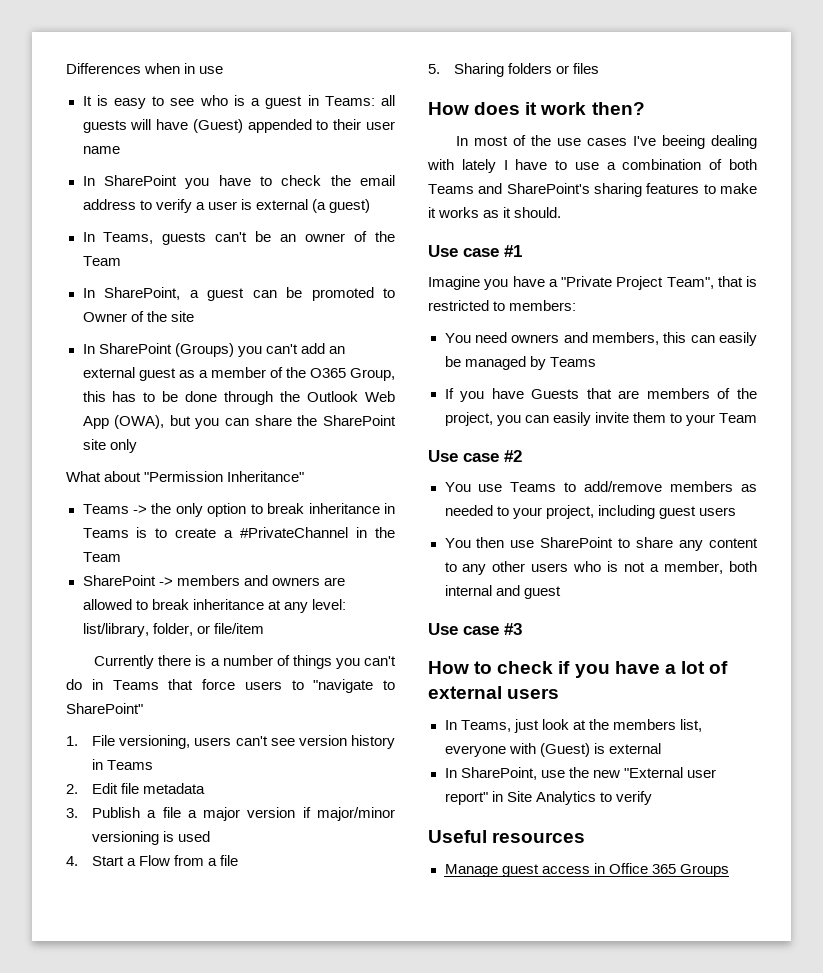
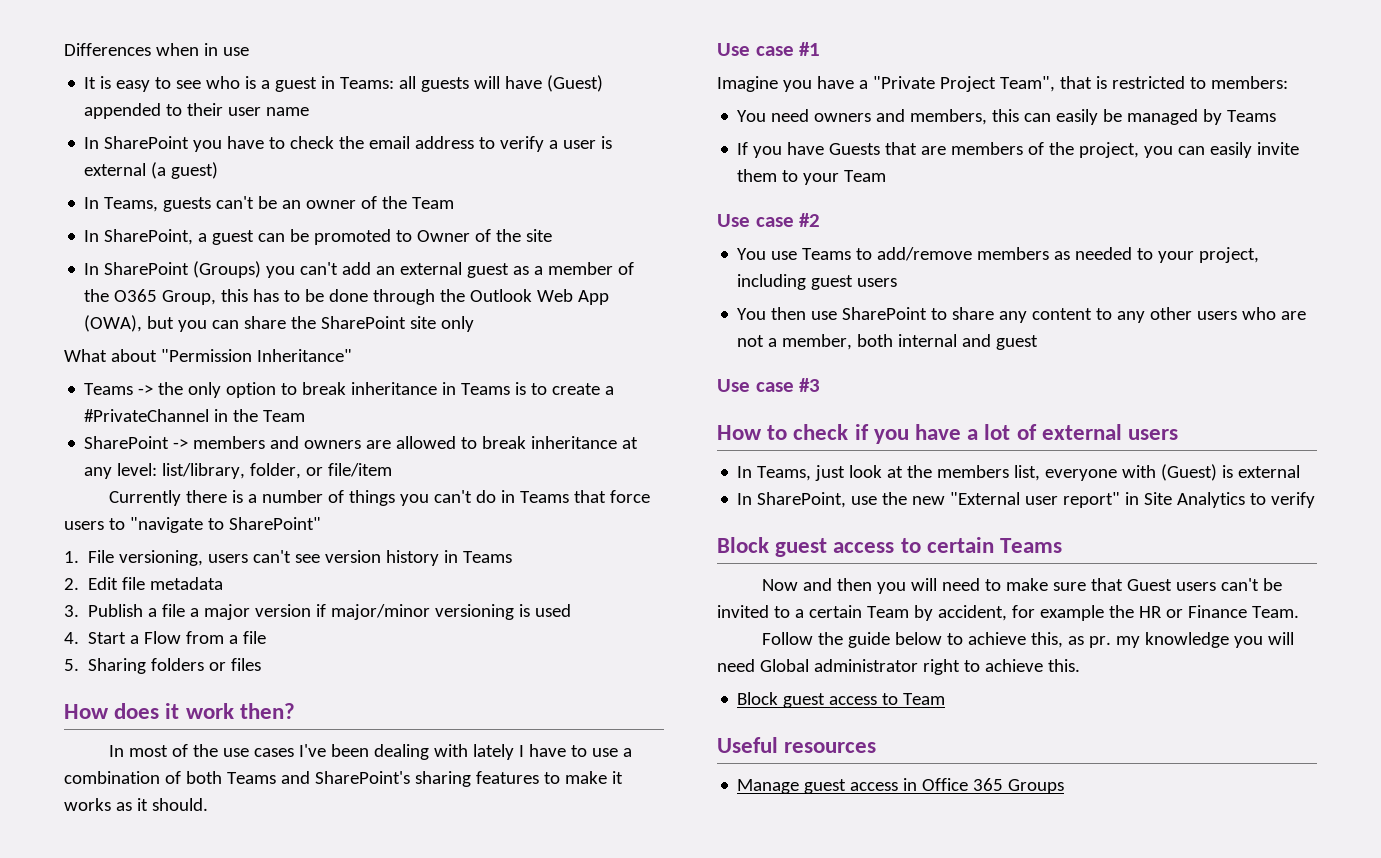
[662,135,706,149] beeing -> [331,744,370,757] been
[607,561,619,572] is -> [1281,311,1307,320] are
(652, 798) none -> [717,537,1063,557] [762,578,1283,594] [717,605,1299,621] [762,632,1295,648] [717,659,1080,675] [737,692,946,708] // Block guest access to certain Teams // Now and then you will need to make sure that Guest users can't be invited to a certain Team by accident, for example the HR or Finance Team. // Follow the guide below to achieve this, as pr. my knowledge you will need Global administrator right to achieve this. // Block guest access to Team

